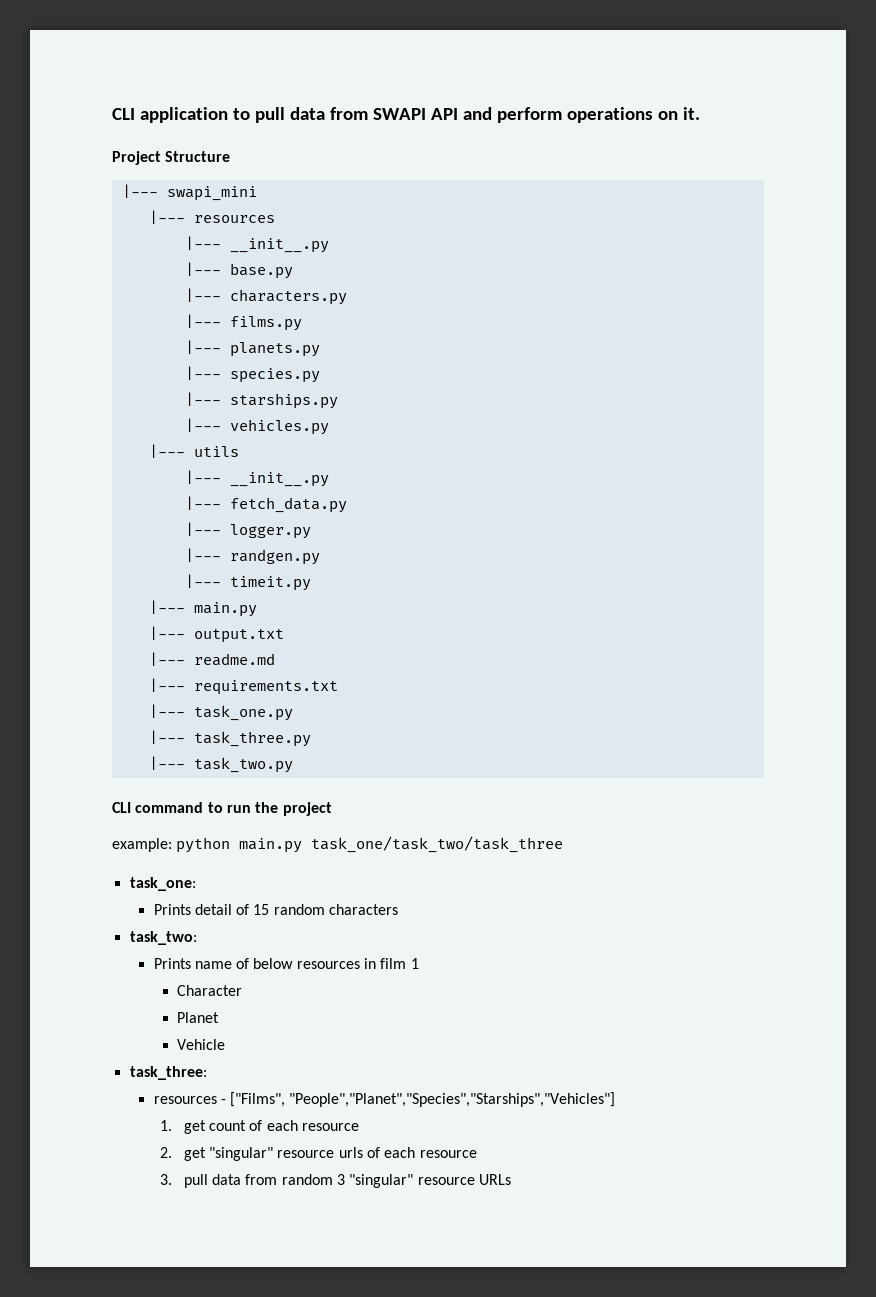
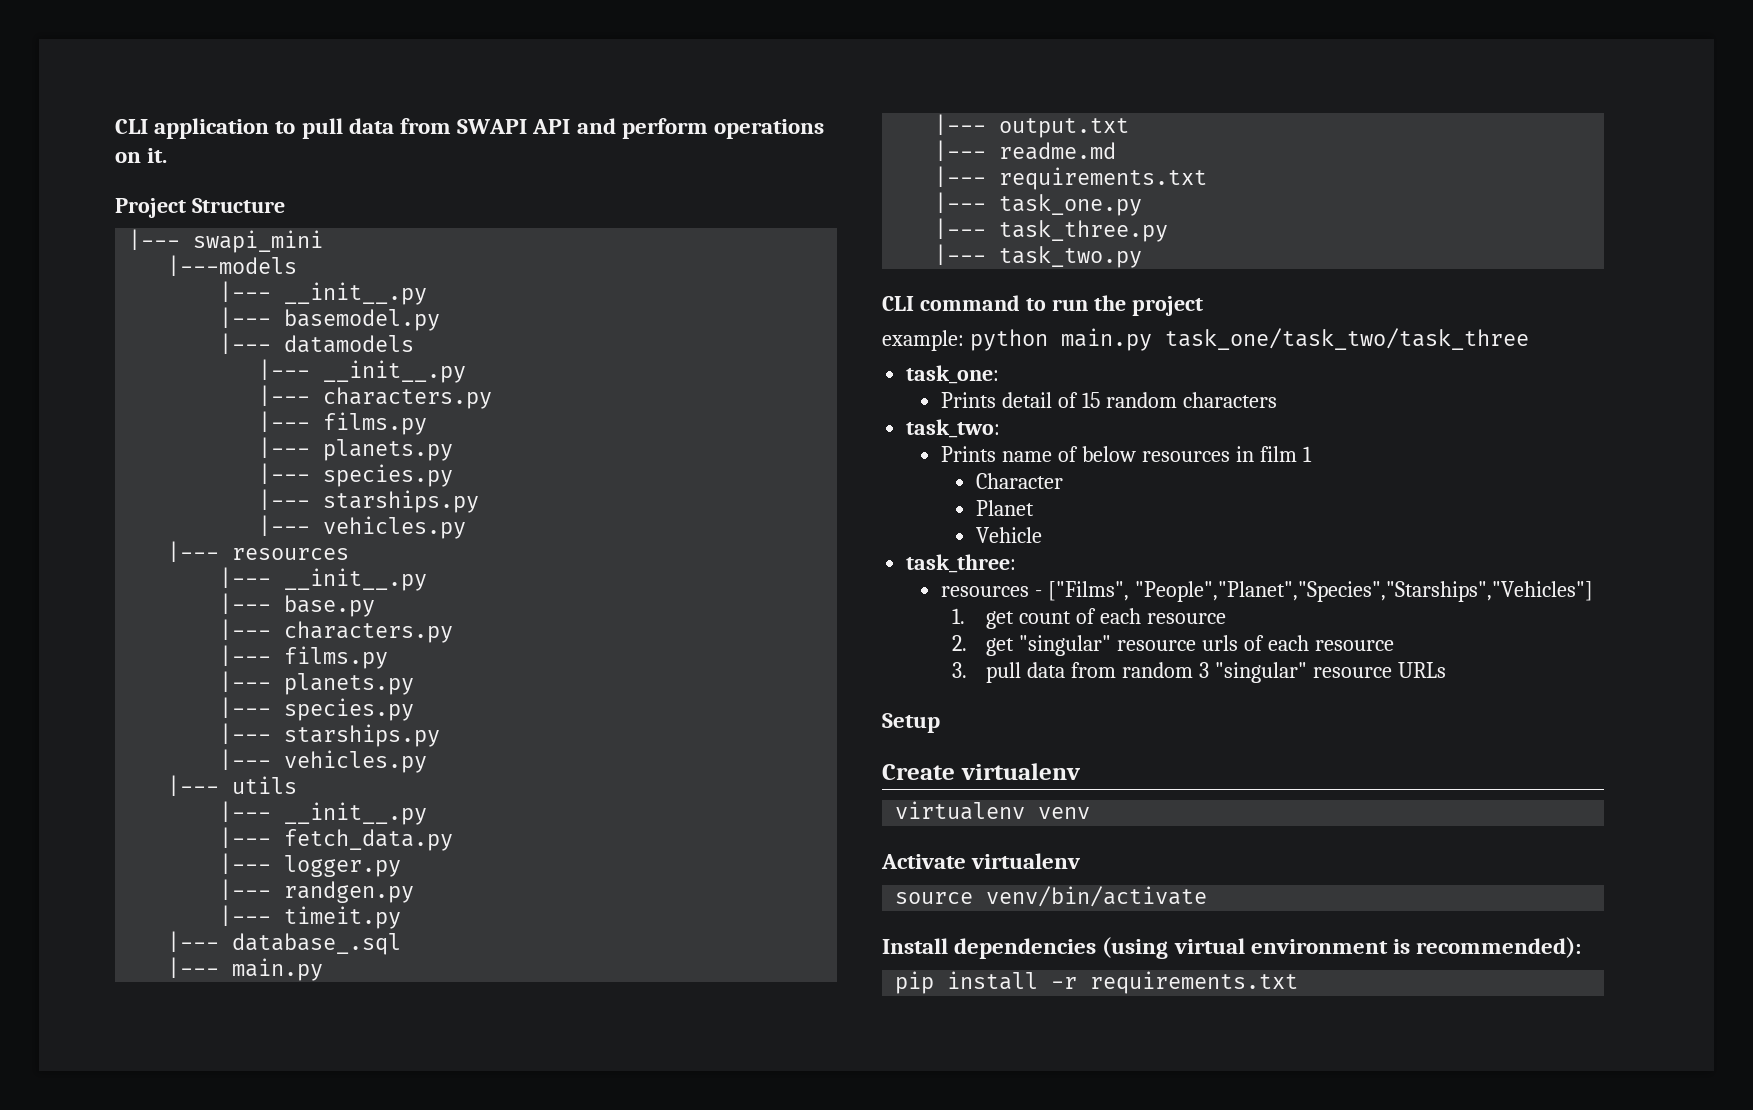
(257, 193) none -> [167,255,298,276] [219,281,428,305] [219,307,441,331] [219,333,415,354] [258,359,467,383] [258,385,493,409] [258,411,428,435] [258,437,454,461] [258,463,454,487] [258,489,480,513] [258,515,467,539] // |---models // |--- __init__.py // |--- basemodel.py // |--- datamodels // |--- __init__.py // |--- characters.py // |--- films.py // |--- planets.py // |--- species.py // |--- starships.py // |--- vehicles.py
(311, 583) none -> [167,931,402,955] // |--- database_.sql
(511, 1179) none -> [882,713,940,733] [882,763,1081,780] [895,801,1091,820] [881,853,1081,869] [895,886,1208,907] [882,937,1582,959] [895,971,1299,994] // Setup // Create virtualenv // virtualenv venv // Activate virtualenv // source venv/bin/activate // Install dependencies (using virtual environment is recommended): // pip install -r requirements.txt

